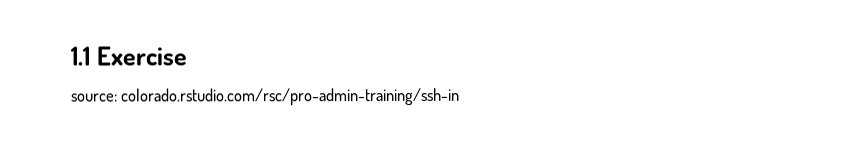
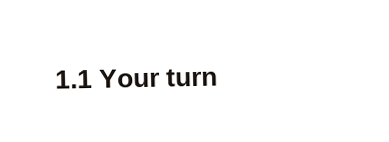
[96,46,188,66] [71,87,461,106] Exercise // source: colorado.rstudio.com/rsc/pro-admin-training/ssh-in -> [98,68,219,88] Your turn

